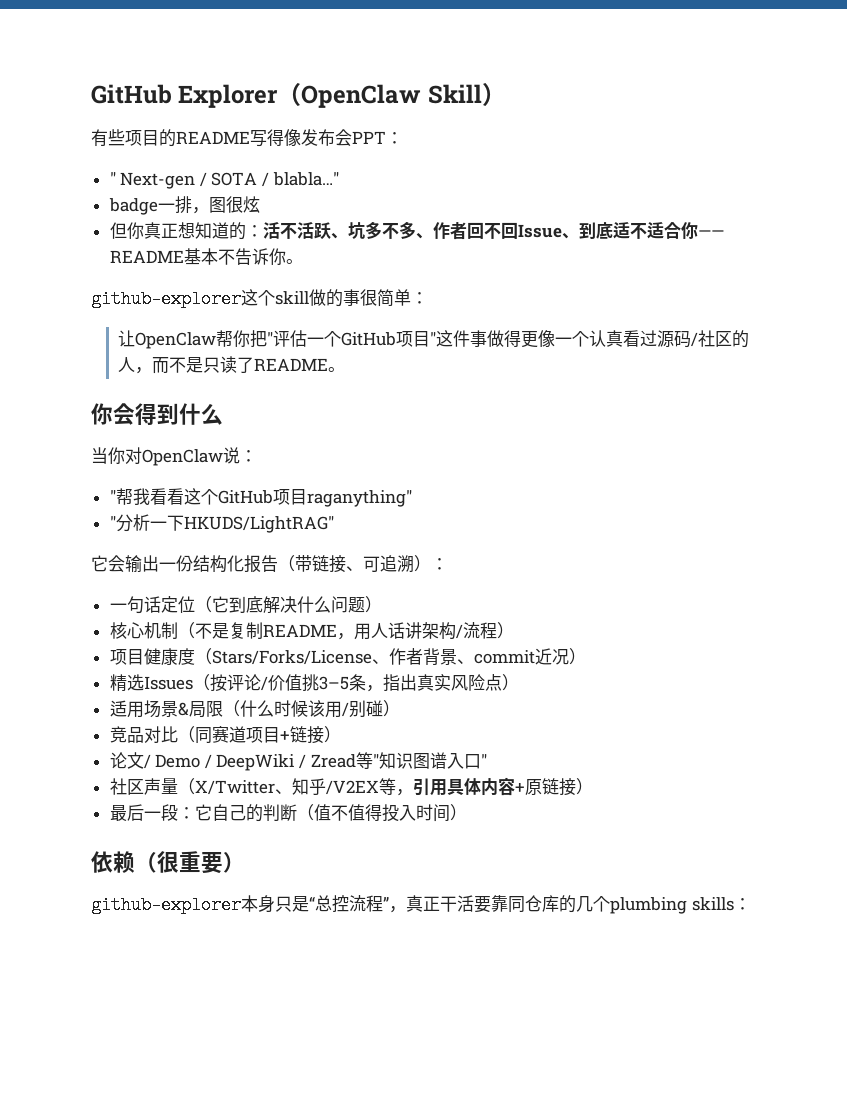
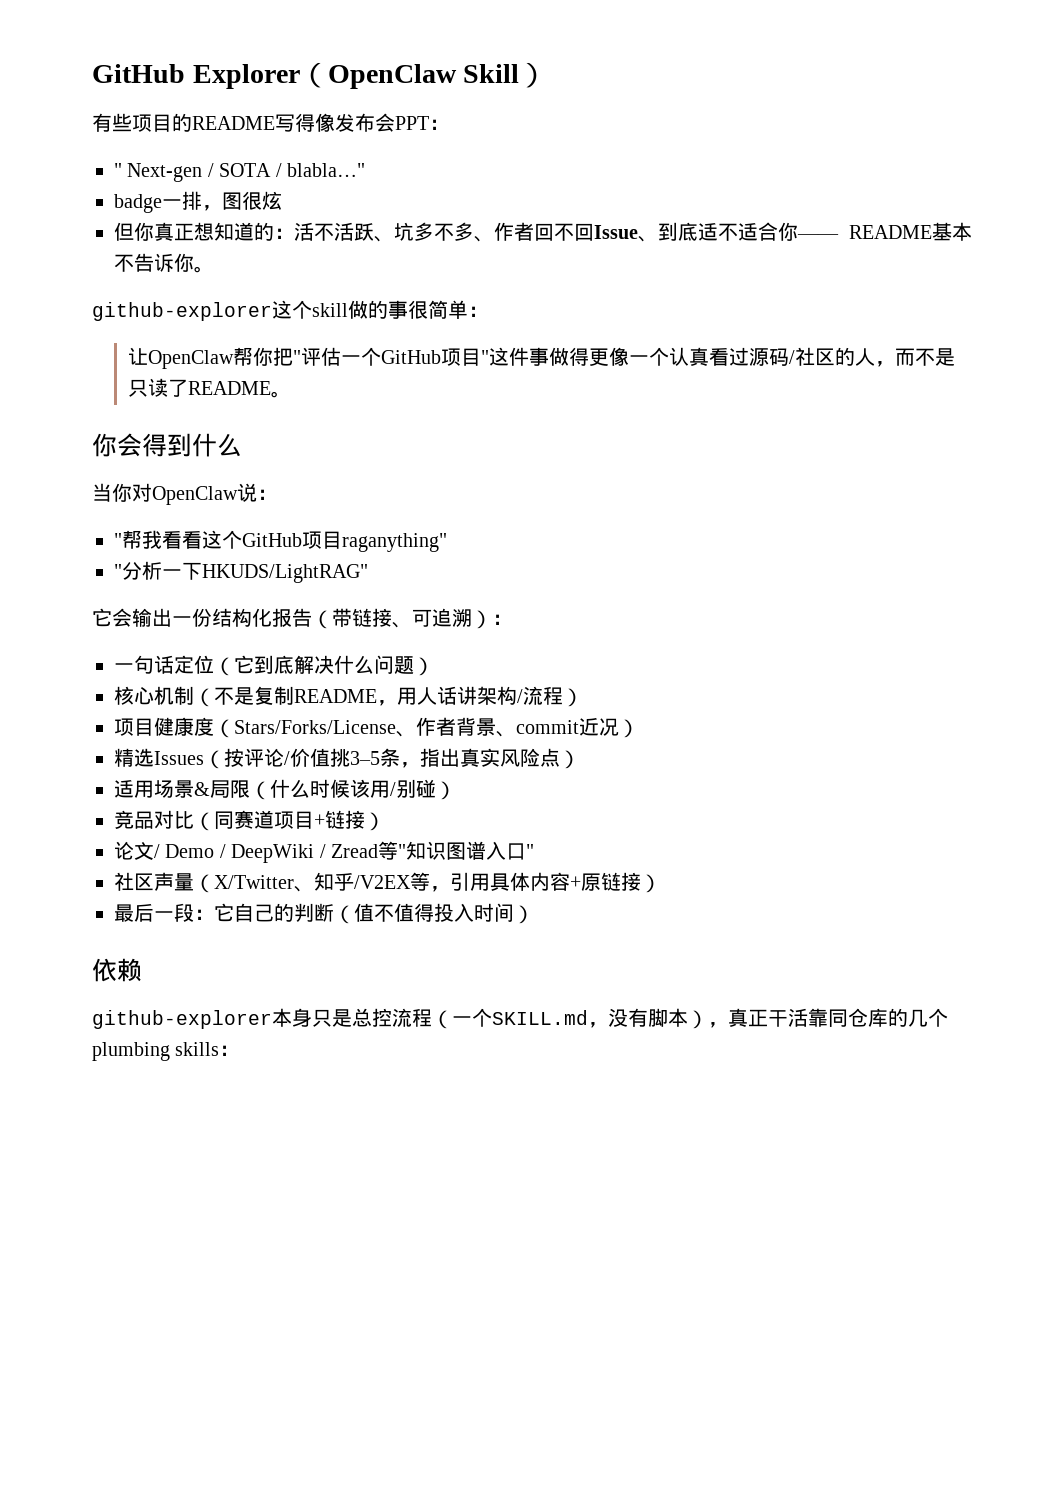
[135,851,245,874] （很重要） -> (142, 970) none
[309,896,315,910] “ -> (352, 1018) none
[383,897,389,910] ” -> [432,1008,708,1029] （一个SKILL.md，没有脚本）
[474,896,491,913] 要 -> (808, 1017) none

